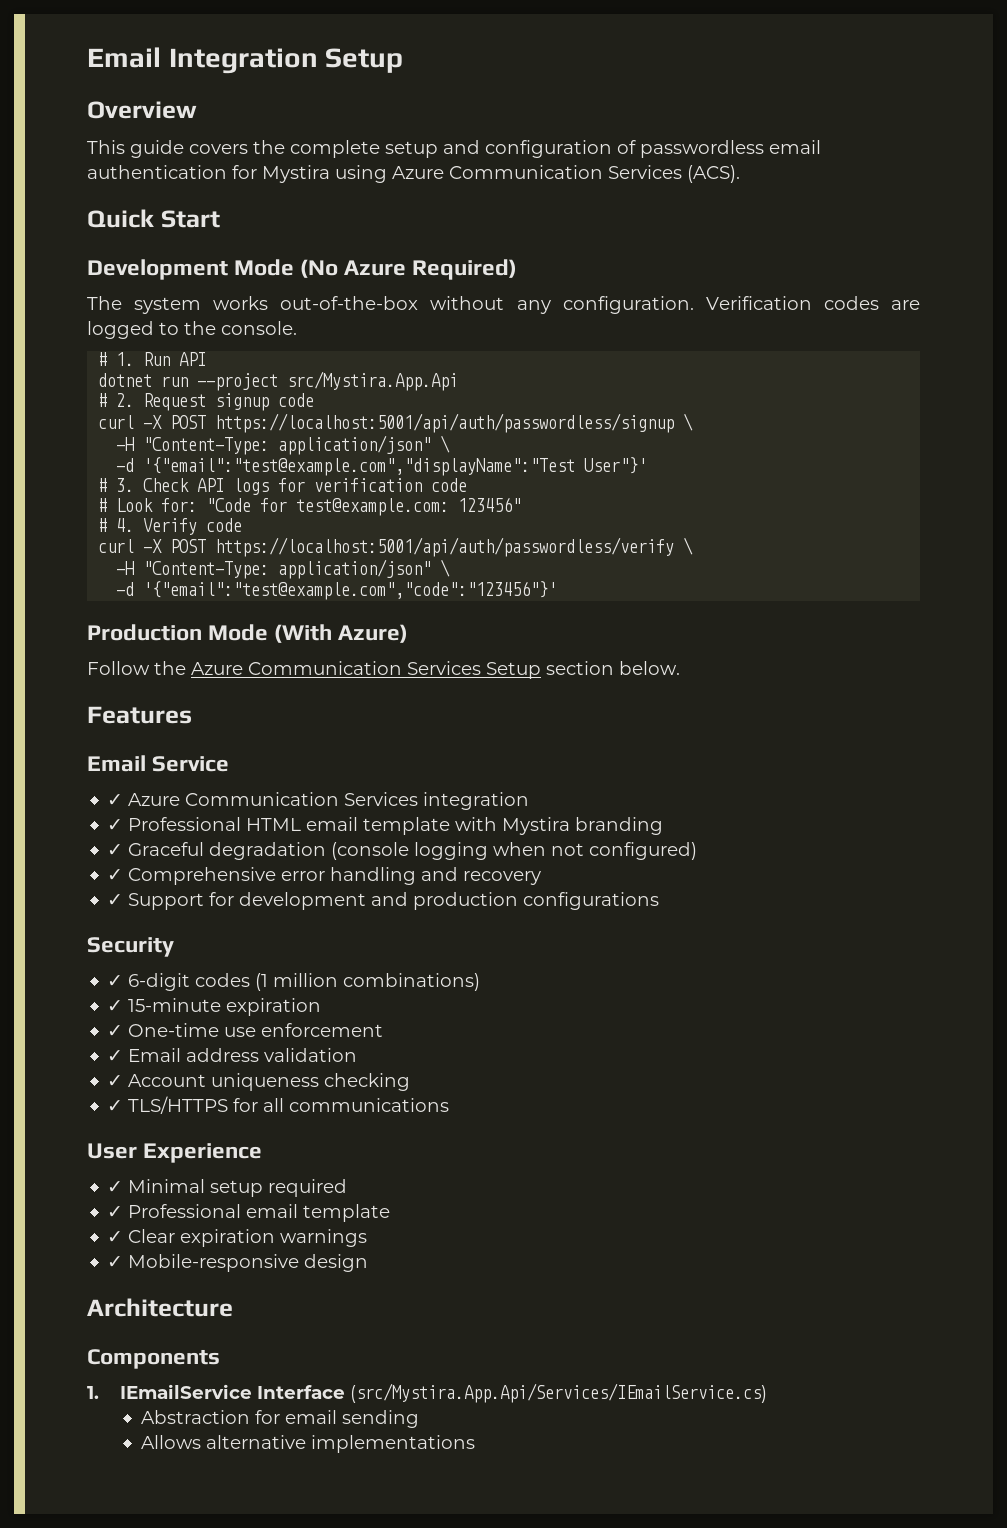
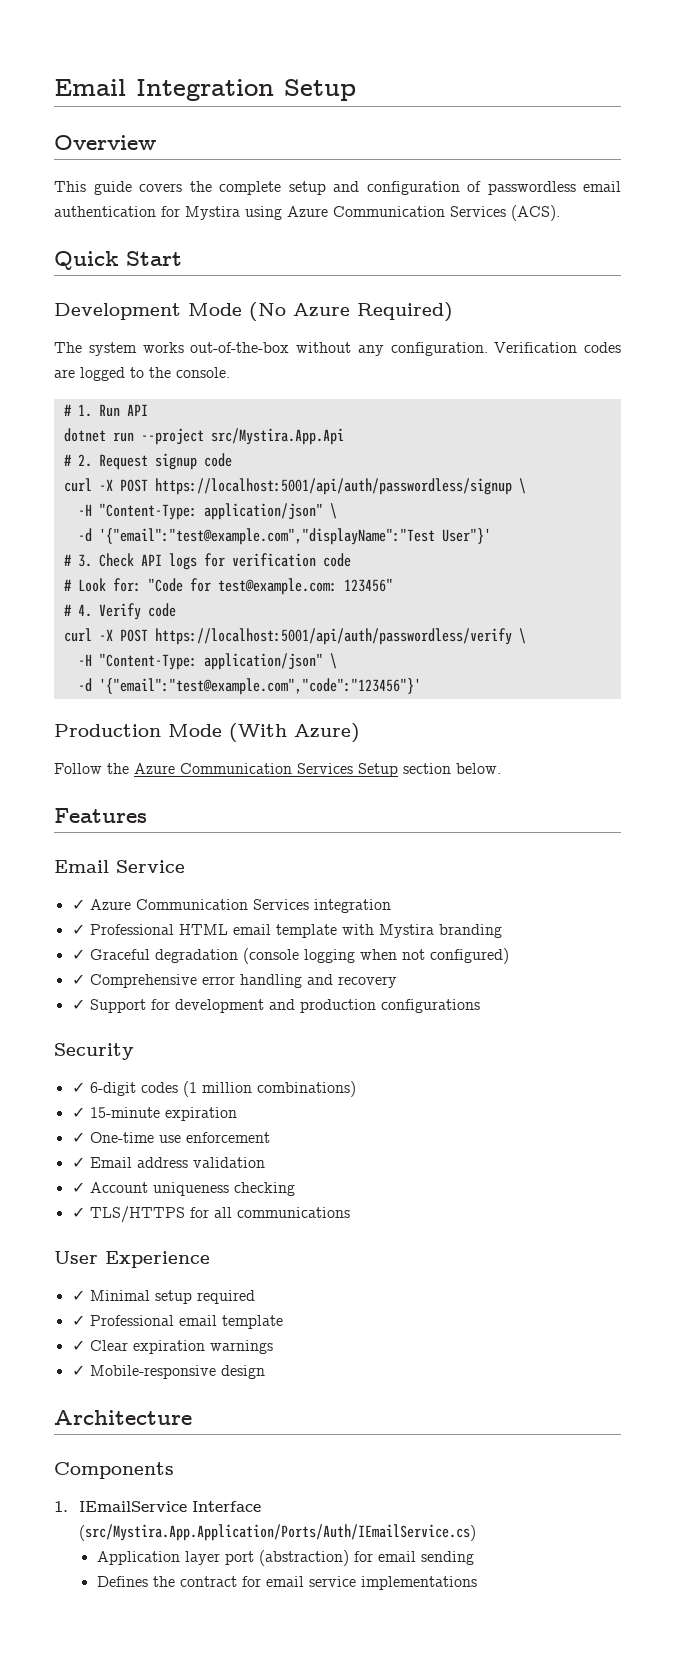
[350,1383,768,1403] [140,1410,419,1428] [140,1435,306,1449] (src/Mystira.App.Api/Services/IEmailService.cs) // Abstraction for email sending // Allows alternative -> [78,1524,476,1541] [96,1550,474,1566] [96,1576,356,1587] (src/Mystira.App.Application/Ports/Auth/IEmailService.cs) // Application layer port (abstraction) for email sending // Defines the contract for email service

